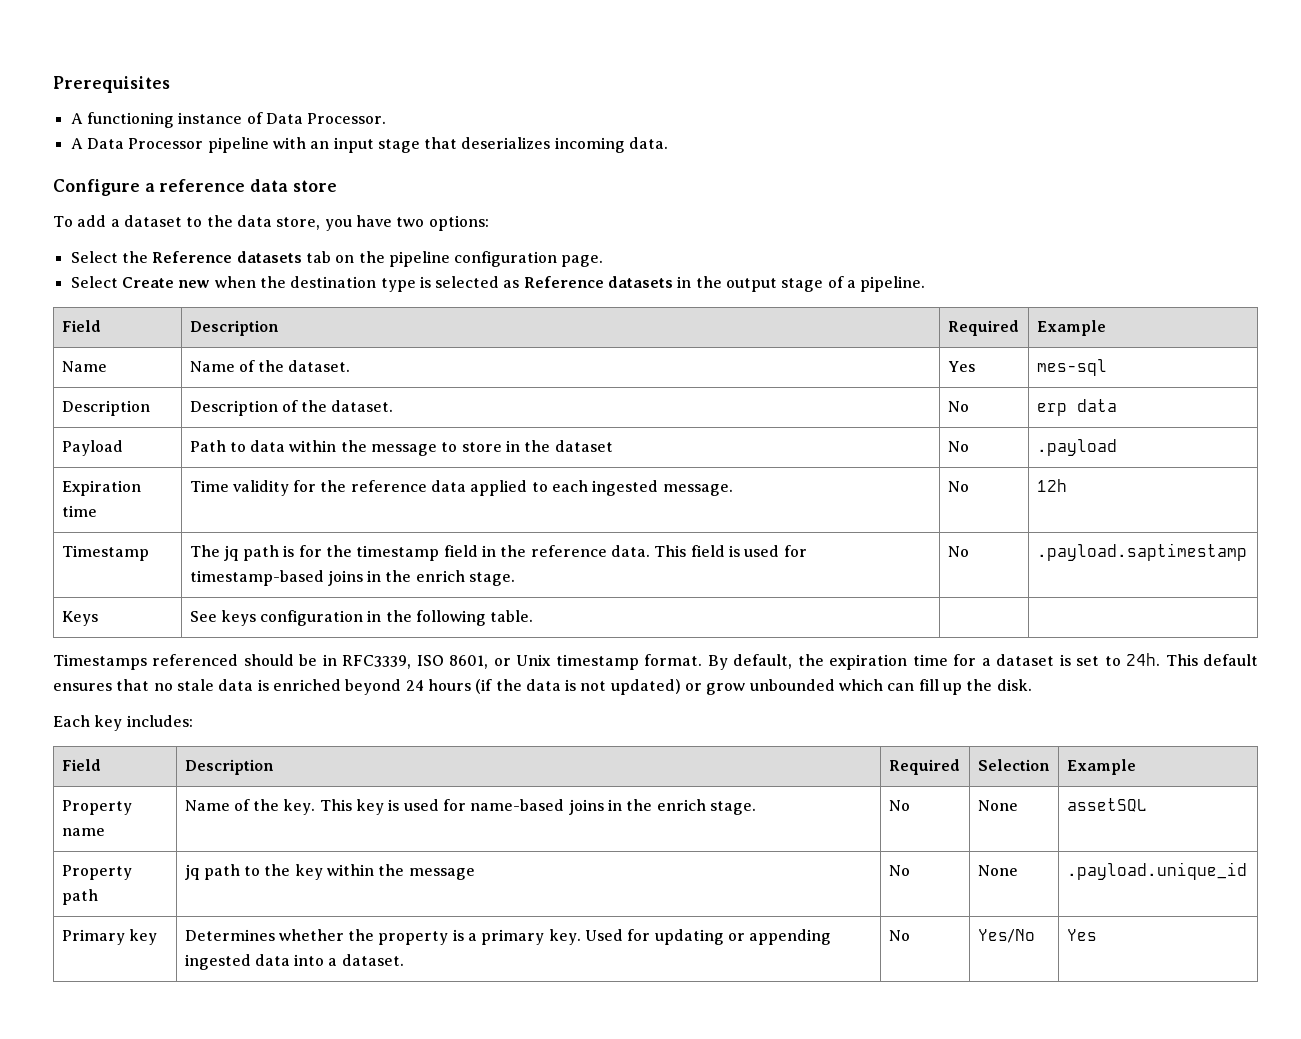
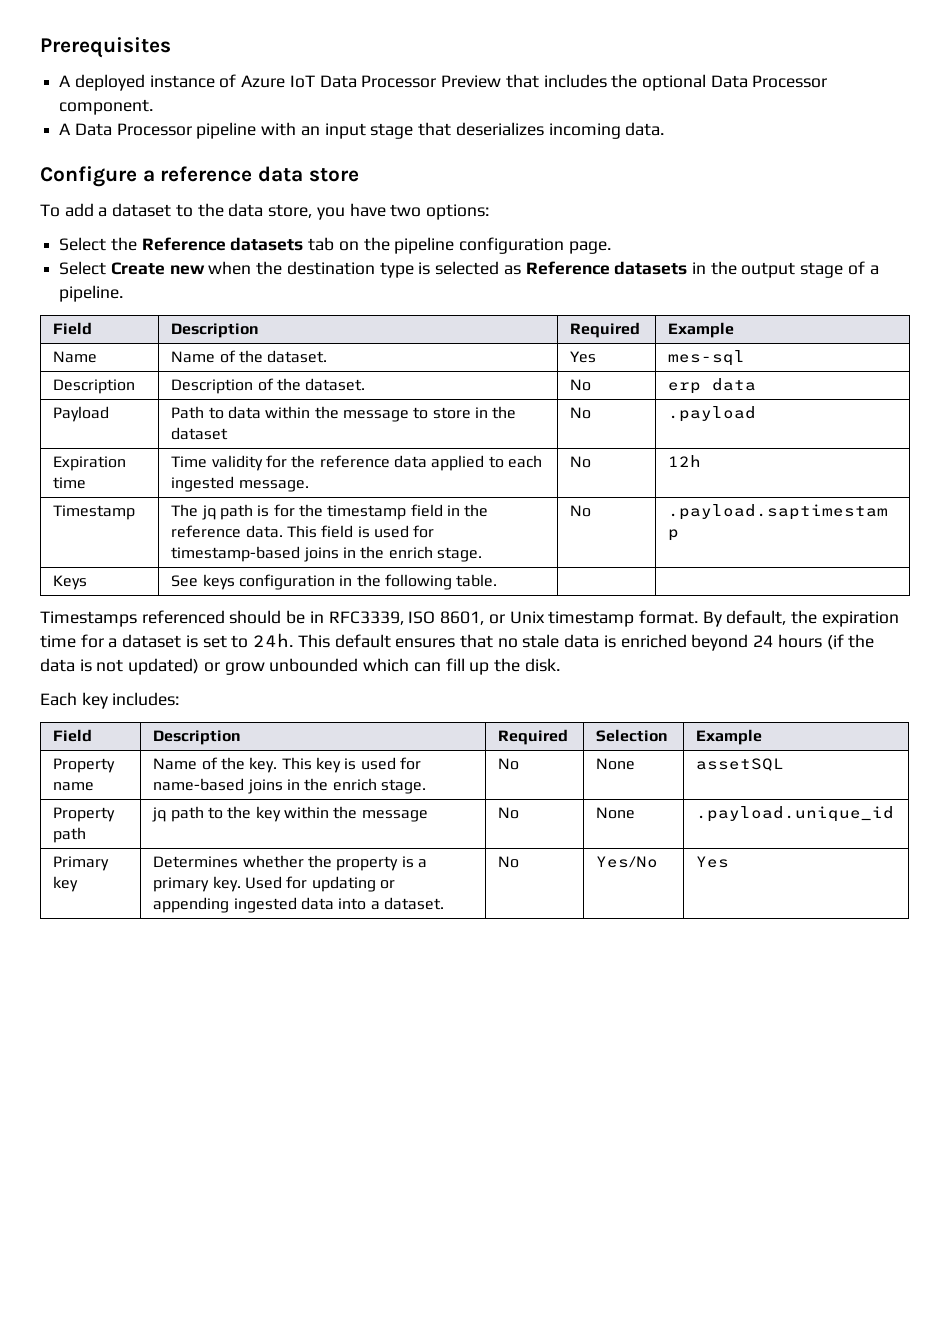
[86,112,174,128] functioning -> [74,74,145,91] deployed
[265,113,387,124] Data Processor. -> [241,74,828,91] [59,99,154,115] Azure IoT Data Processor Preview that includes the optional Data Processor component.

